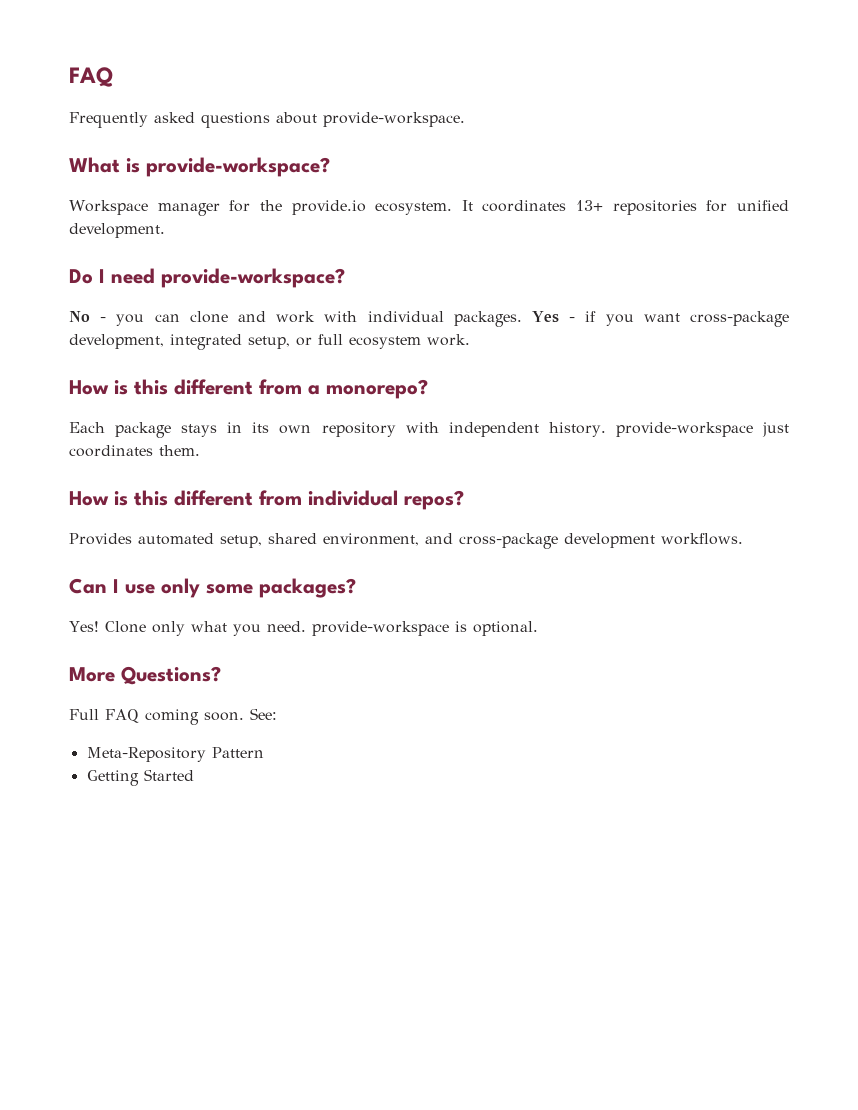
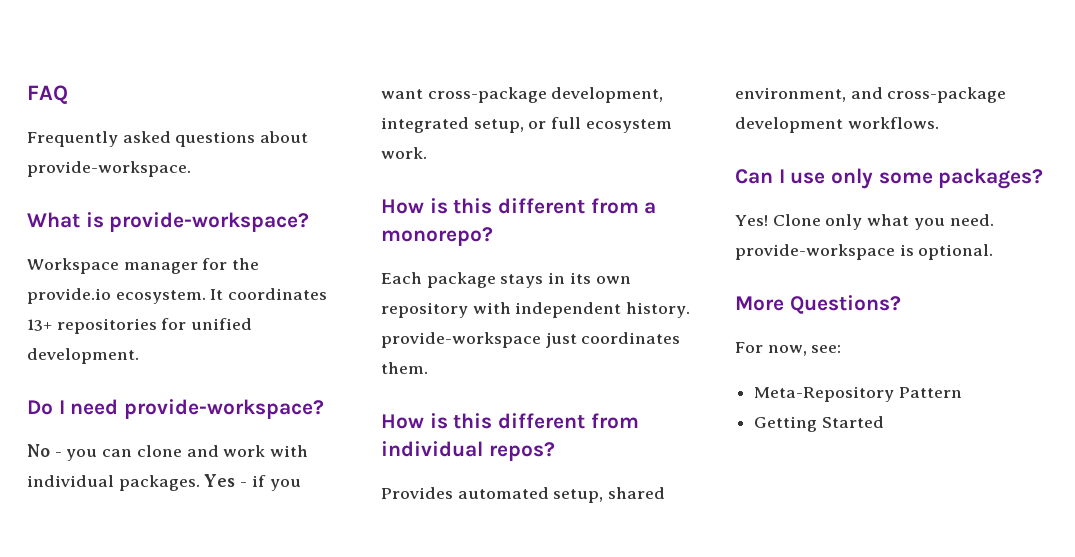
[69,708,277,725] Full FAQ coming soon. See: -> [735,342,842,356] For now, see:

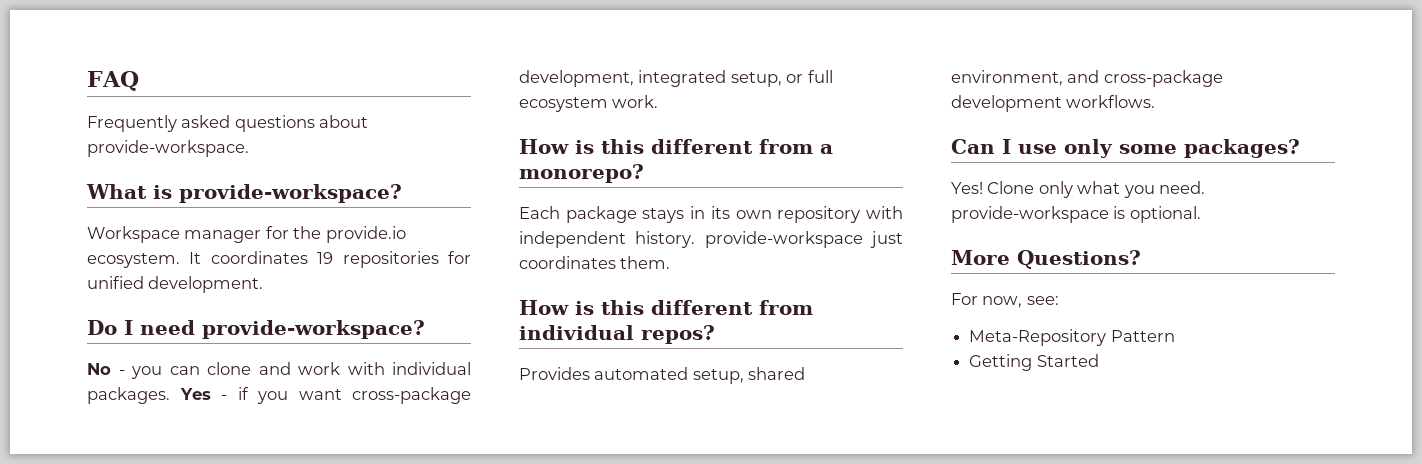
[27,319,52,331] 13+ -> [317,252,334,264] 19

